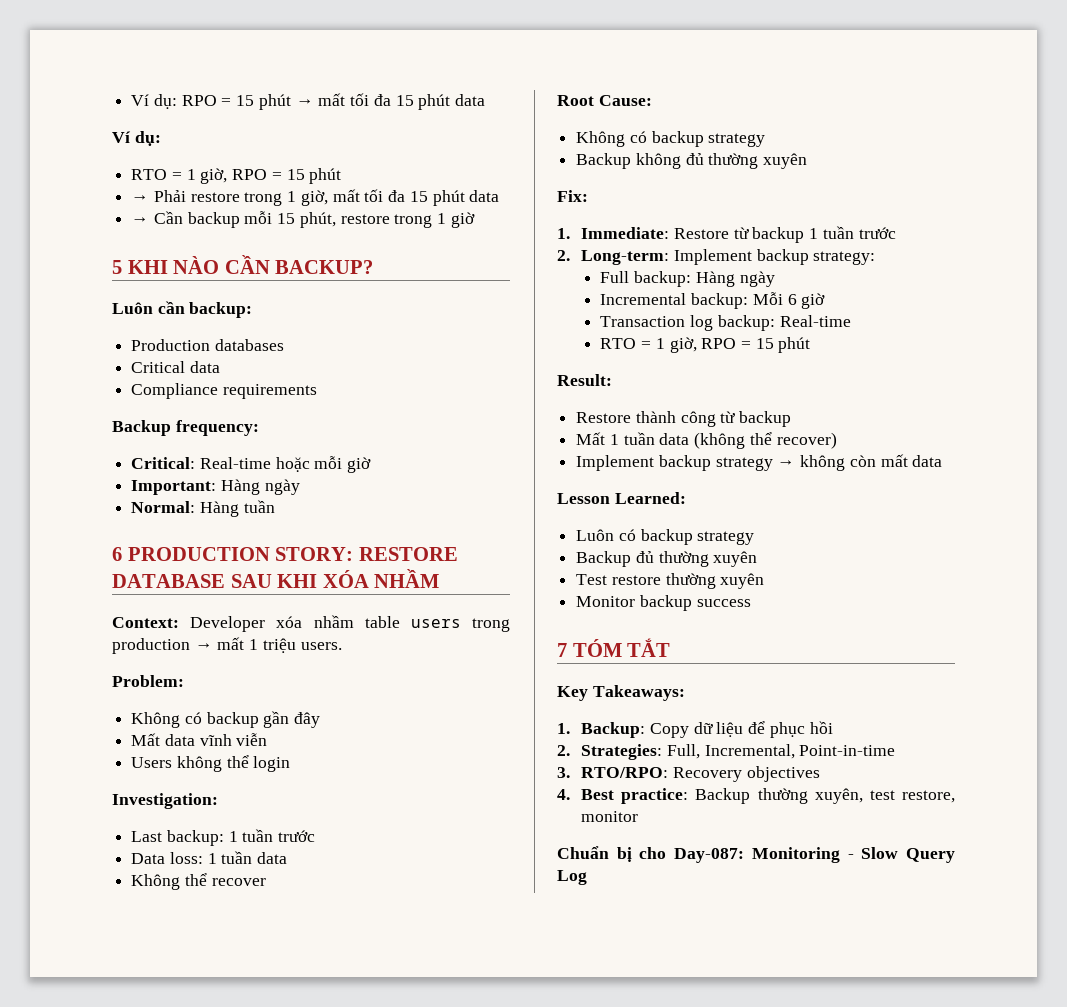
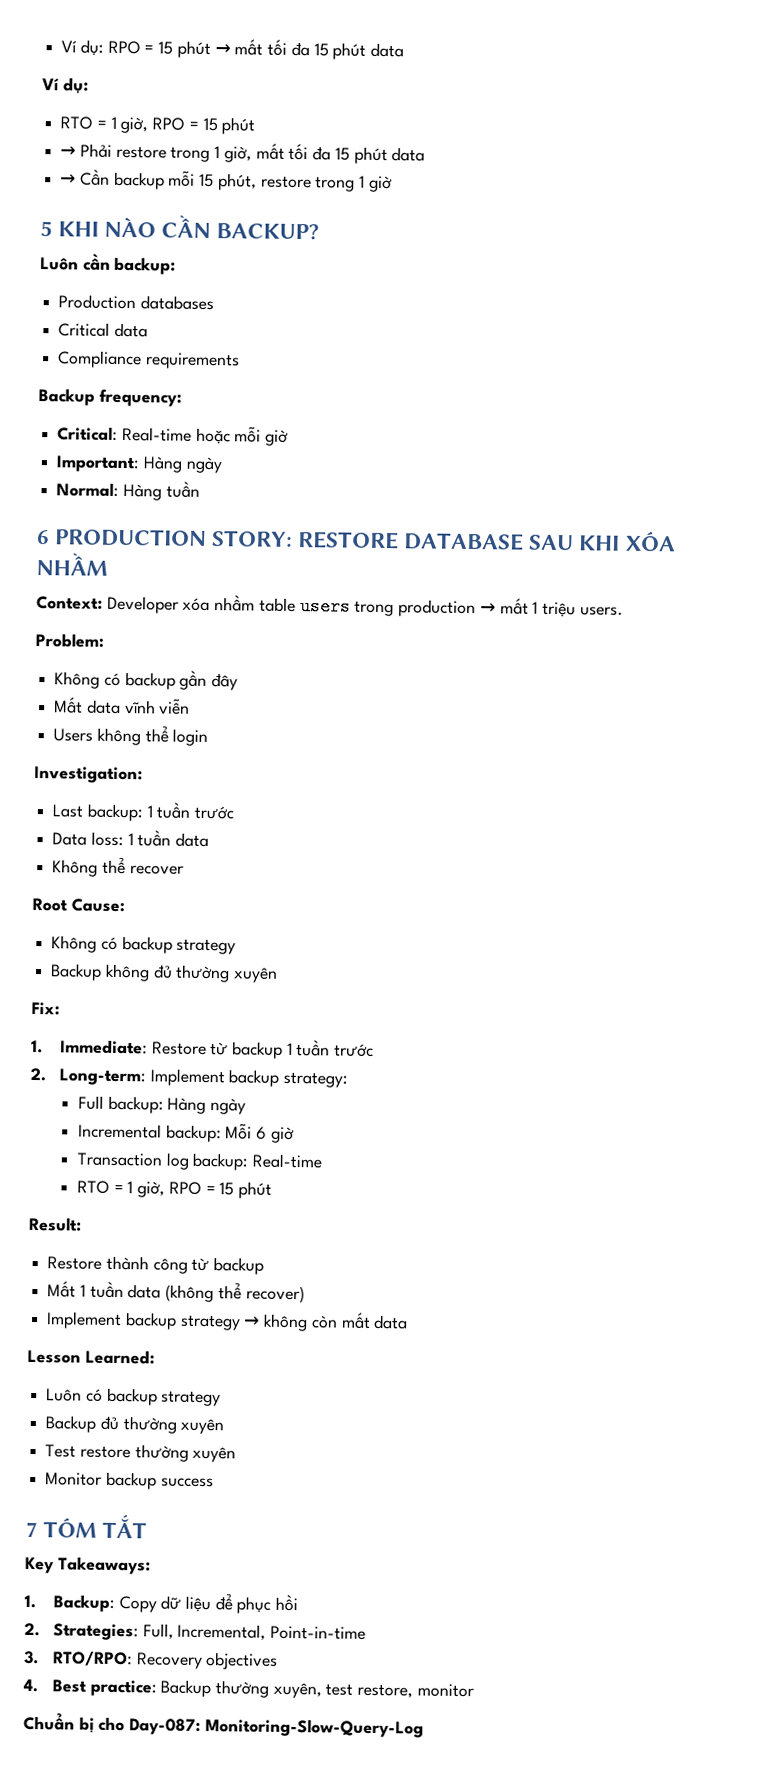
[751,847,955,863] [557,870,587,885] Monitoring - Slow Query Log -> [204,1718,424,1738] Monitoring-Slow-Query-Log

